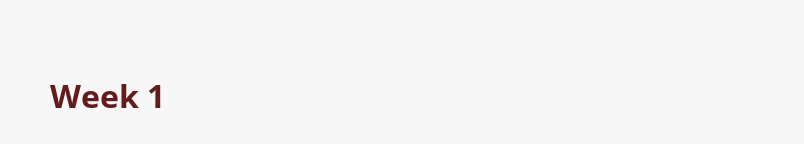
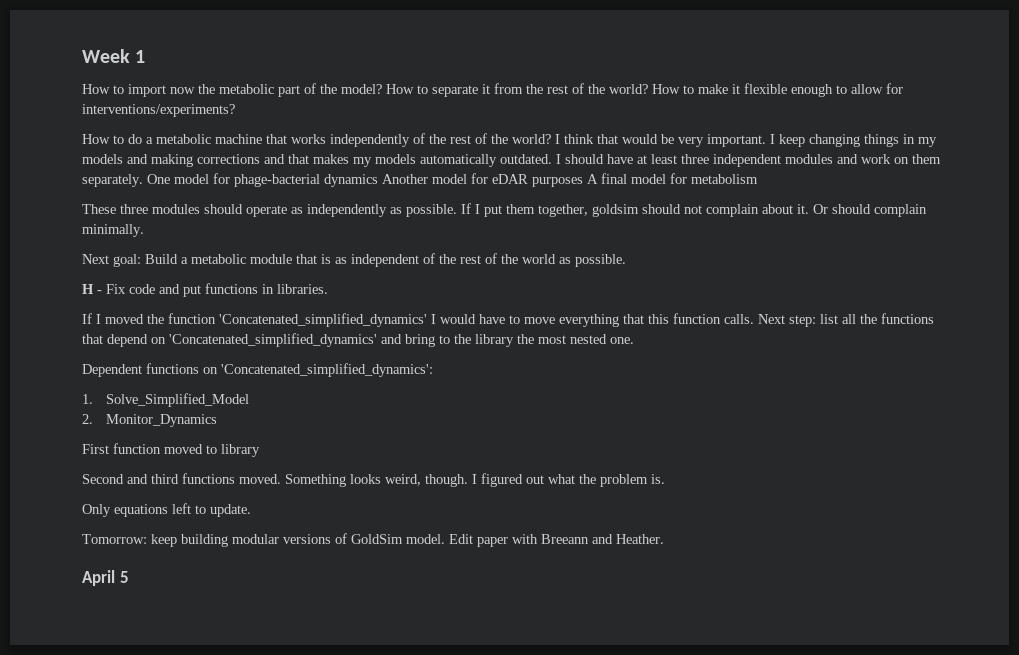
(166, 96) none -> [82,83,903,97] [82,104,235,117] [82,133,937,147] [82,154,941,167] [82,173,758,187] [82,203,927,217] [82,224,144,237] [82,253,626,267] [82,283,328,297] [82,313,934,327] [82,333,634,347] [82,363,433,377] [82,393,250,407] [82,414,218,427] [82,443,260,457] [82,473,665,487] [82,503,251,517] [82,533,664,547] [82,570,129,586] // How to import now the metabolic part of the model? How to separate it from the rest of the world? How to make it flexible enough to allow for interventions/experiments? // How to do a metabolic machine that works independently of the rest of the world? I think that would be very important. I keep changing things in my models and making corrections and that makes my models automatically outdated. I should have at least three independent modules and work on them separately. One model for phage-bacterial dynamics Another model for eDAR purposes A final model for metabolism // These three modules should operate as independently as possible. If I put them together, goldsim should not complain about it. Or should complain minimally. // Next goal: Build a metabolic module that is as independent of the rest of the world as possible. // H - Fix code and put functions in libraries. // If I moved the function 'Concatenated_simplified_dynamics' I would have to move everything that this function calls. Next step: list all the functions that depend on 'Concatenated_simplified_dynamics' and bring to the library the most nested one. // Dependent functions on 'Concatenated_simplified_dynamics': // 1. Solve_Simplified_Model // 2. Monitor_Dynamics // First function moved to library // Second and third functions moved. Something looks weird, though. I figured out what the problem is. // Only equations left to update. // Tomorrow: keep building modular versions of GoldSim model. Edit paper with Breeann and Heather. // April 5

